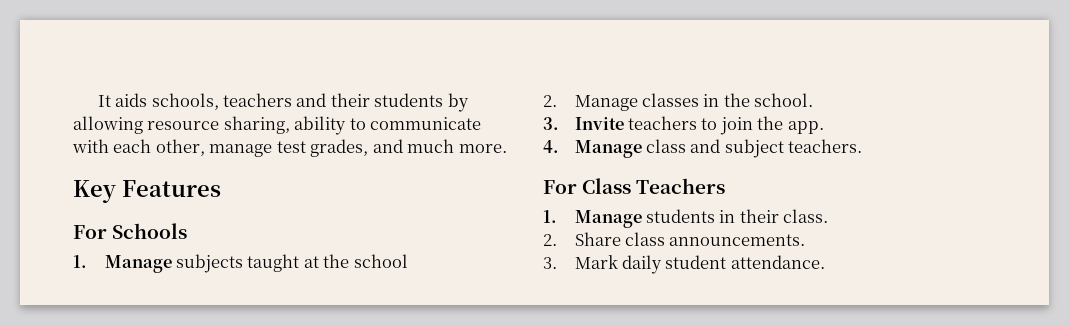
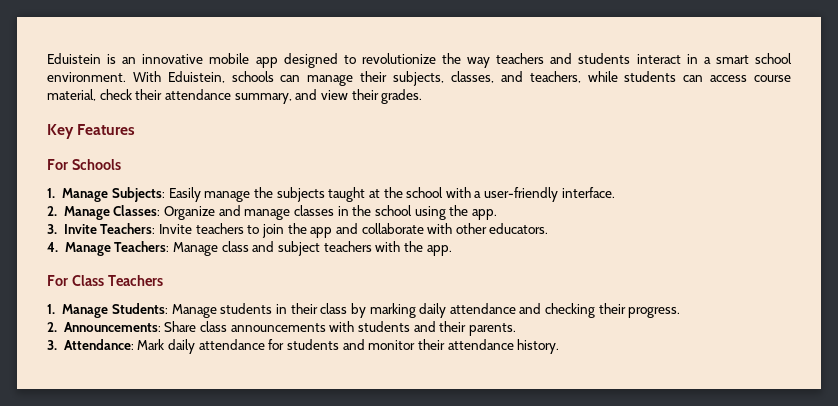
[97,93,469,112] [73,116,482,135] [72,139,507,157] It aids schools, teachers and their students by allowing resource sharing, ability to communicate with each other, manage test grades, and much more. -> [47,53,792,68] [47,71,792,86] [47,89,423,104] Eduistein is an innovative mobile app designed to revolutionize the way teachers and students interact in a smart school environment. With Eduistein, schools can manage their subjects, classes, and teachers, while students can access course material, check their attendance summary, and view their grades.
(172, 264) none -> [111,187,273,202] Subjects: Easily manage the
[543,93,814,111] // 2. Manage classes in the school. -> [445,187,615,202] [47,205,497,220] with a user-friendly interface. // 2. Manage Classes: Organize and manage classes in the school using the app.
(624, 123) none -> [100,223,193,234] Teachers: Invite
[787,121,824,134] app. -> [310,223,549,238] app and collaborate with other educators.
(642, 149) none -> [114,241,219,256] Teachers: Manage
[788,139,863,153] teachers. -> [323,241,452,256] teachers with the app.
(642, 219) none -> [111,303,217,318] Students: Manage
[783,209,829,223] [543,234,557,246] class. // 2. -> [320,303,681,318] [47,322,161,332] class by marking daily attendance and checking their progress. // 2. Announcements:
[669,234,806,246] [543,257,557,269] announcements. // 3. -> [230,321,516,336] [47,339,134,350] announcements with students and their parents. // 3. Attendance:
[665,255,825,269] student attendance. -> [198,339,560,354] attendance for students and monitor their attendance history.

